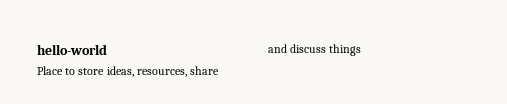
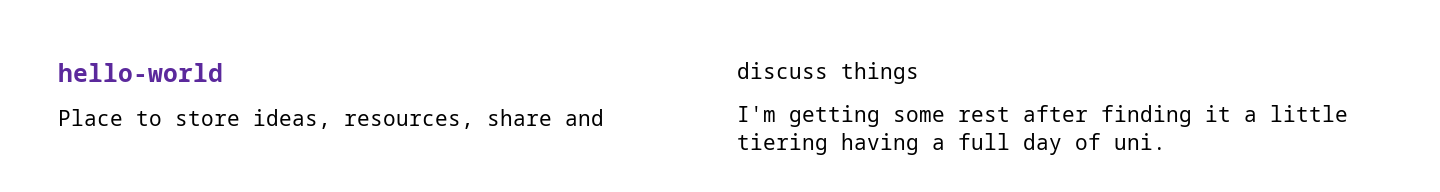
(362, 50) none -> [737,105,1348,127] [737,133,1166,155] // I'm getting some rest after finding it a little tiering having a full day of uni.

